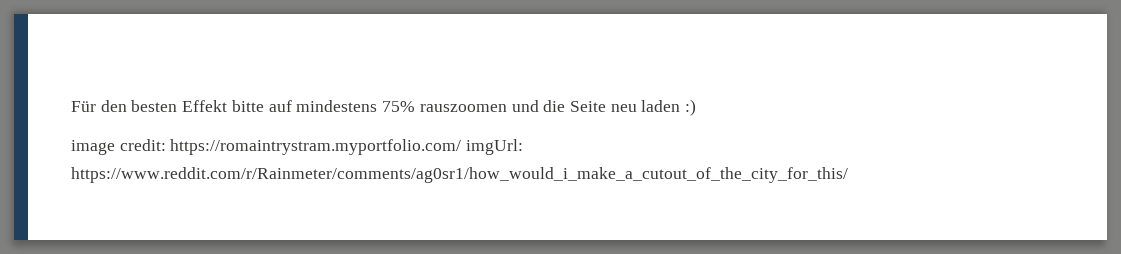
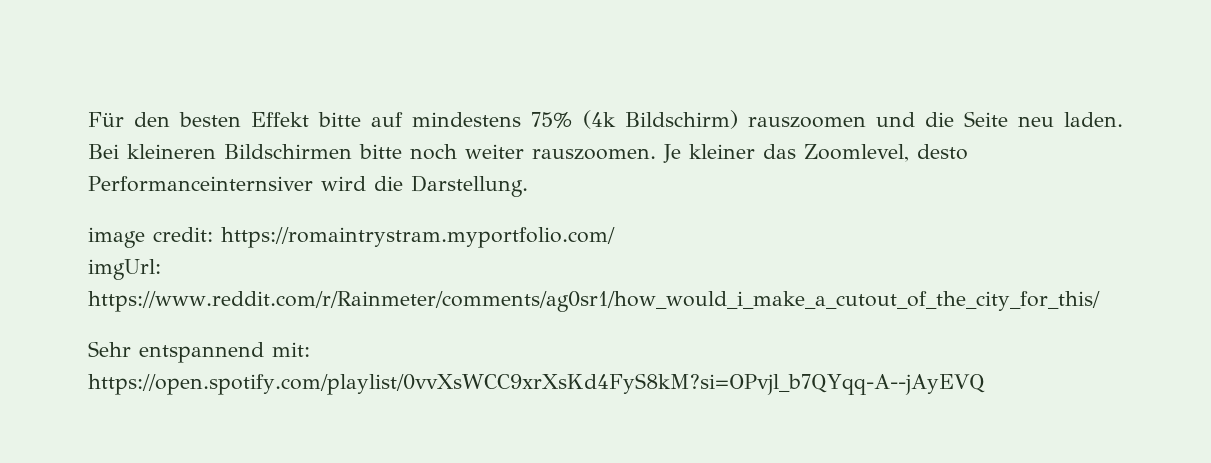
(416, 106) none -> [582,110,738,129] (4k Bildschirm)
[641,99,697,116] laden :) -> [1064,112,1124,127] [88,144,968,163] [88,175,528,197] laden. Bei kleineren Bildschirmen bitte noch weiter rauszoomen. Je kleiner das Zoomlevel, desto Performanceinternsiver wird die Darstellung.
(462, 147) none -> (615, 237) //
(848, 175) none -> [88,341,310,363] [88,373,985,395] // Sehr entspannend mit: https://open.spotify.com/playlist/0vvXsWCC9xrXsKd4FyS8kM?si=OPvjl_b7QYqq-A--jAyEVQ

